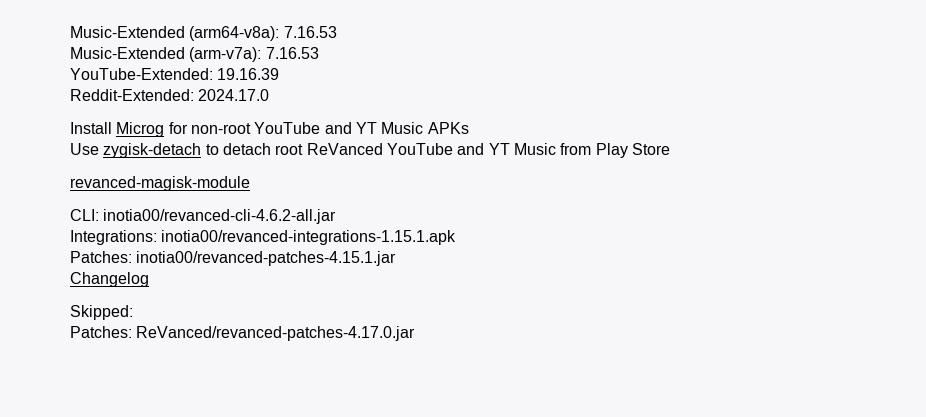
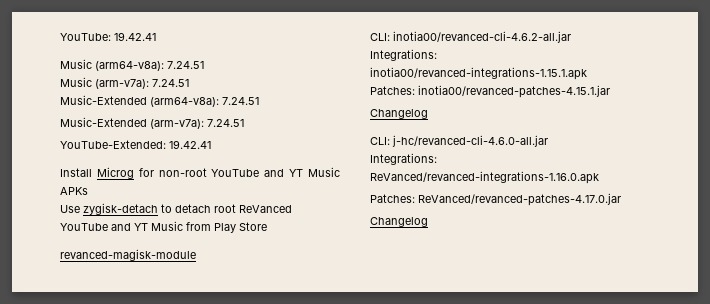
(70, 32) none -> [60,32,156,41] [60,59,204,71] [60,77,189,89] YouTube: 19.42.41 // Music (arm64-v8a): 7.24.51 // Music (arm-v7a): 7.24.51 //
[283,26,337,38] 7.16.53 -> [222,97,259,105] 7.24.51
[265,47,319,59] 7.16.53 -> [207,119,244,127] 7.24.51
[217,68,280,80] [70,89,270,101] 19.16.39 // Reddit-Extended: 2024.17.0 -> [169,140,211,149] 19.42.41
[70,305,133,320] Skipped: -> [370,135,548,147] [370,153,437,165] [370,171,599,184] CLI: j-hc/revanced-cli-4.6.0-all.jar // Integrations: ReVanced/revanced-integrations-1.16.0.apk
(416, 333) none -> [370,217,428,227] // Changelog

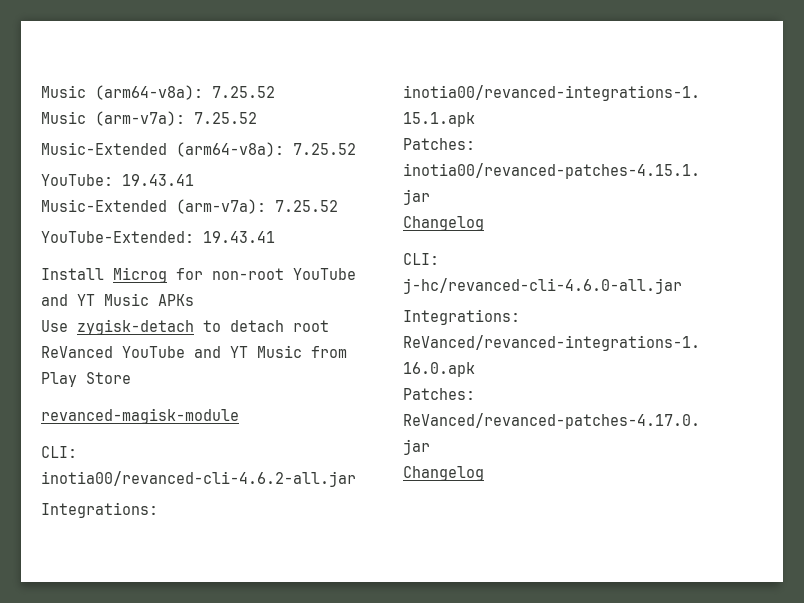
[60,32,156,41] YouTube: 19.42.41 // -> (41, 91) none
[167,61,204,69] 7.24.51 -> [212,86,275,98] 7.25.52
[152,79,189,87] 7.24.51 -> [194,112,257,124] 7.25.52
[222,97,259,105] 7.24.51 -> [293,143,356,155] [41,174,194,186] 7.25.52 // YouTube: 19.43.41
[207,119,244,127] 7.24.51 -> [275,200,338,212] 7.25.52
[169,140,211,149] 19.42.41 -> [203,231,275,243] 19.43.41

